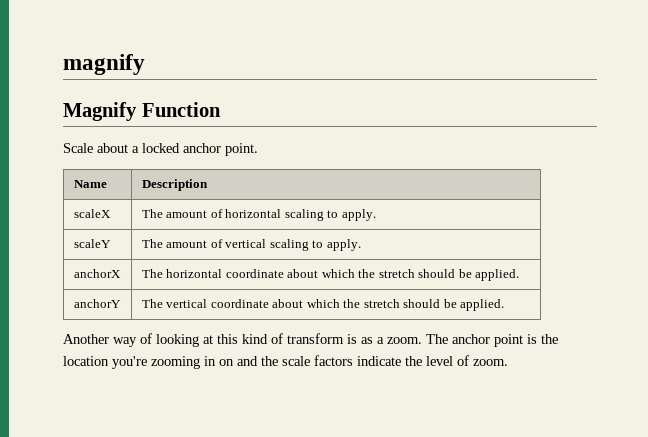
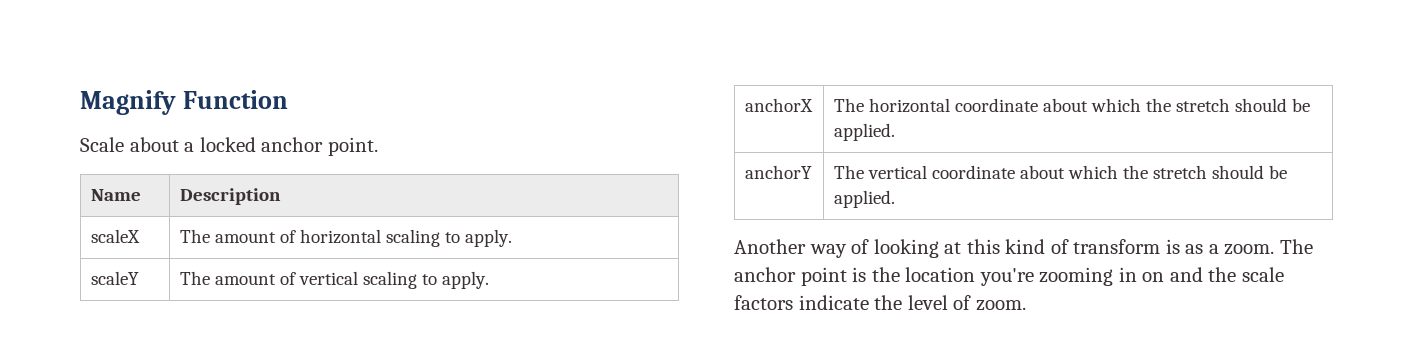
[63,54,145,75] magnify // -> (80, 102) none

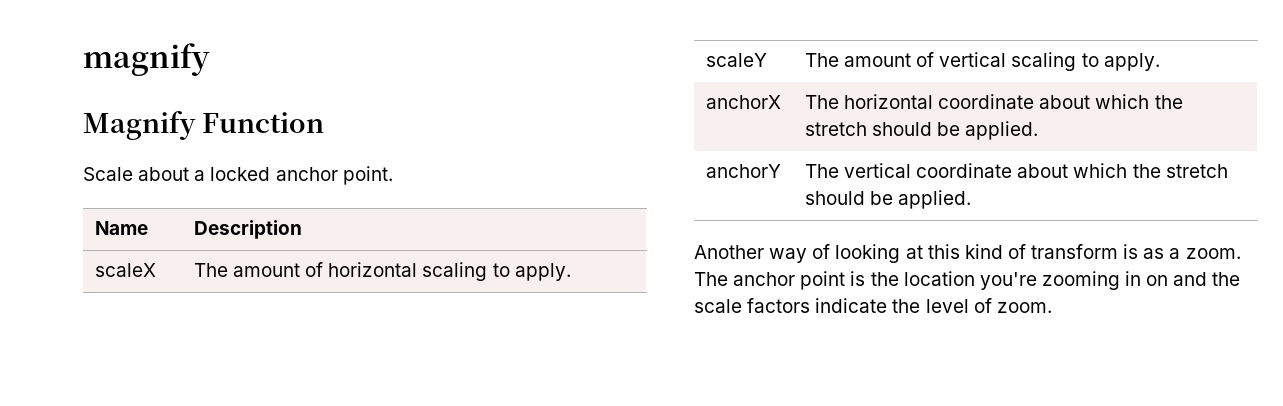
(80, 102) none -> [83,43,210,76] magnify //

